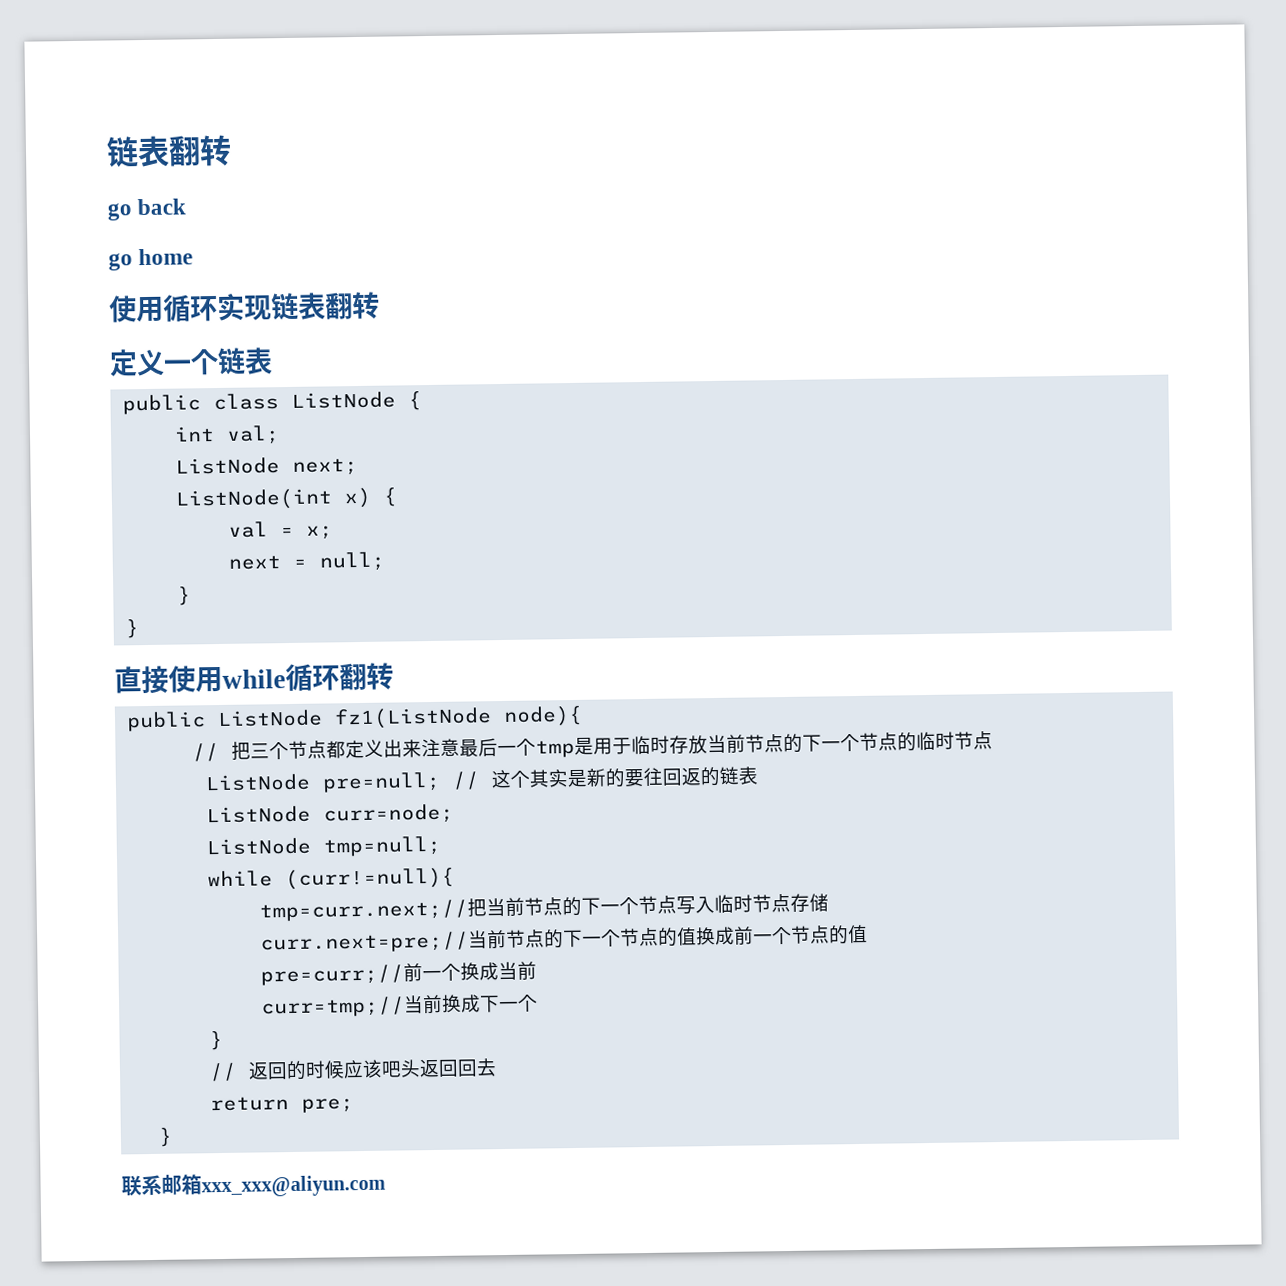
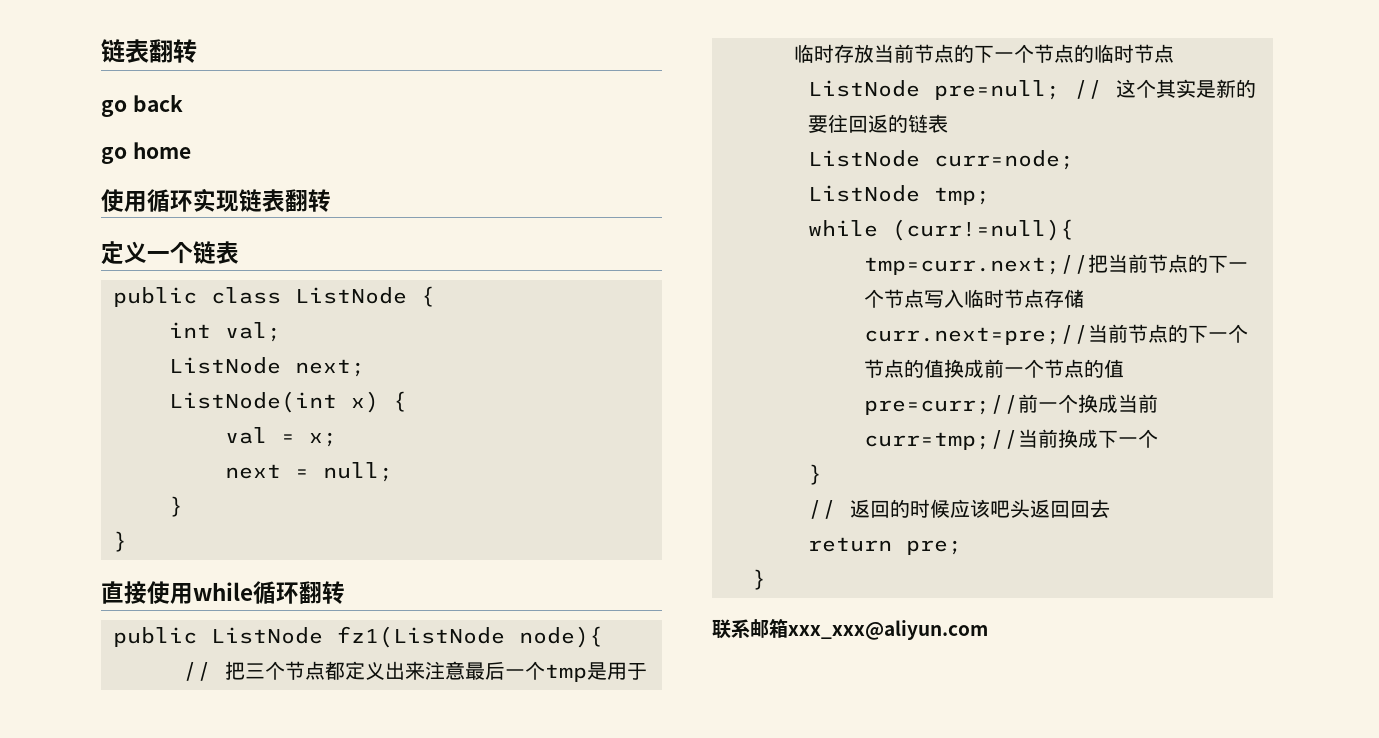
[323,835,441,857] tmp=null; -> [933,187,990,205] tmp;

